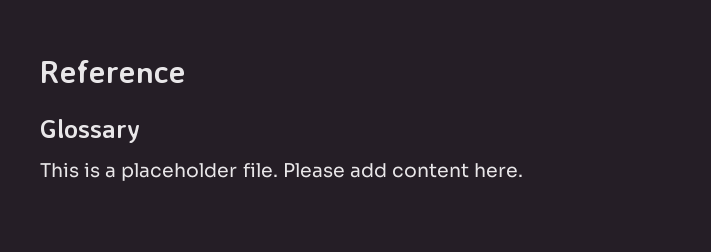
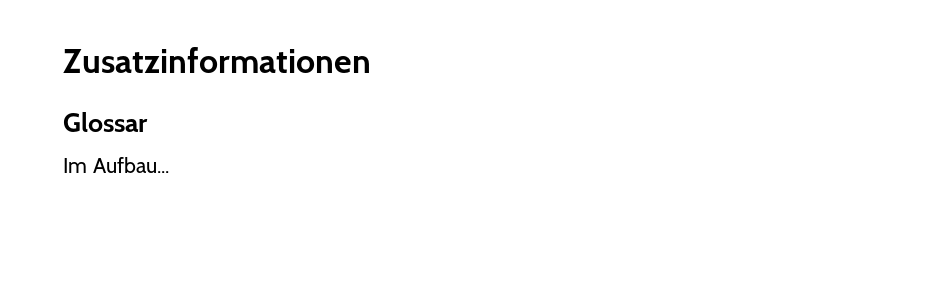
[40,60,186,83] [40,119,140,143] [40,162,524,181] Reference // Glossary // This is a placeholder file. Please add content here. -> [63,47,371,73] [63,112,148,132] [63,157,169,173] Zusatzinformationen // Glossar // Im Aufbau...

